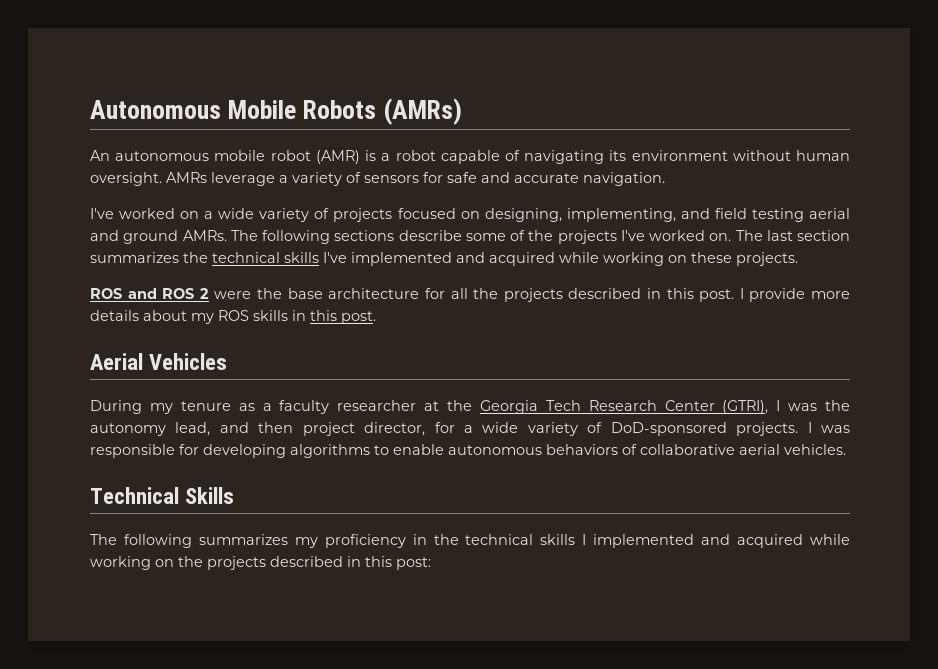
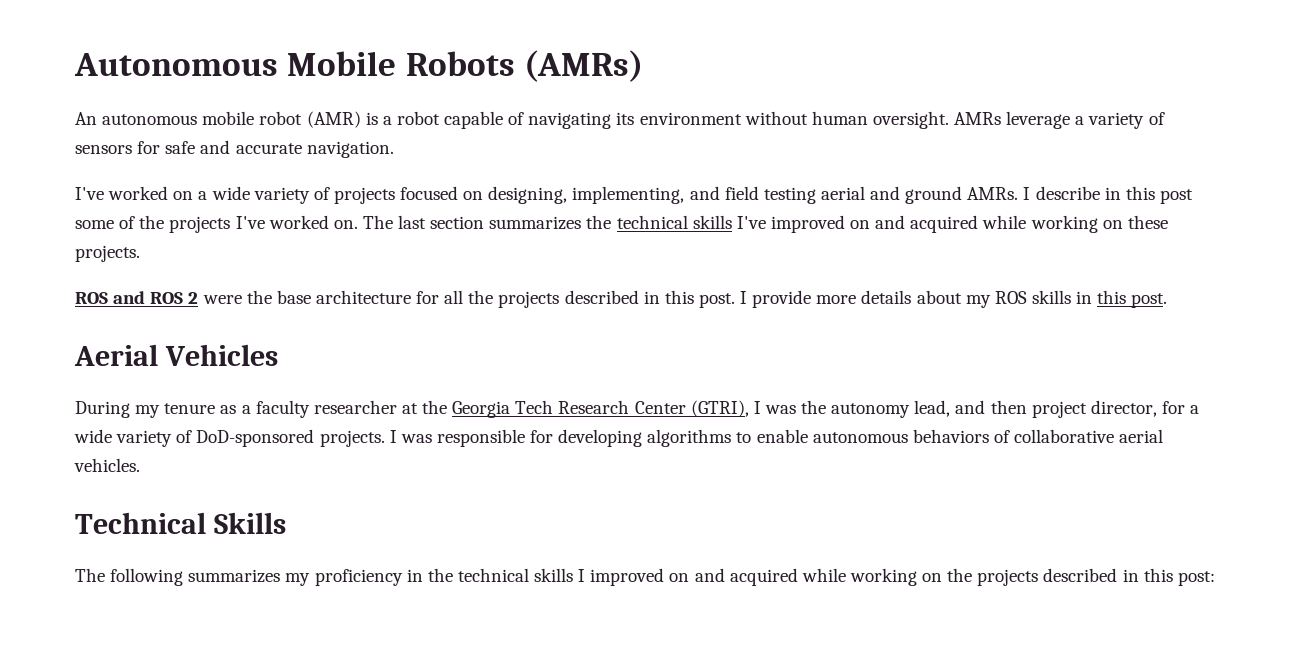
[230,230,462,244] The following sections describe -> [1023,186,1193,204] I describe in this post
[351,252,452,266] implemented -> [770,215,871,233] improved on
[593,534,695,548] implemented -> [590,568,690,586] improved on

